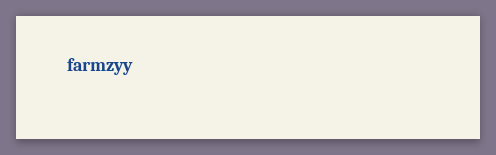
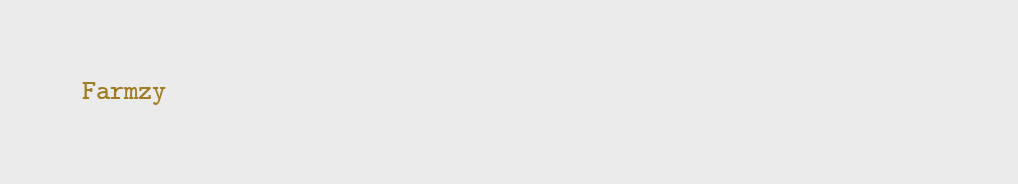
[67,58,133,75] farmzyy -> [82,82,166,105] Farmzy

